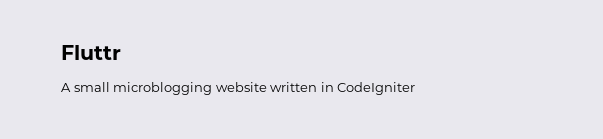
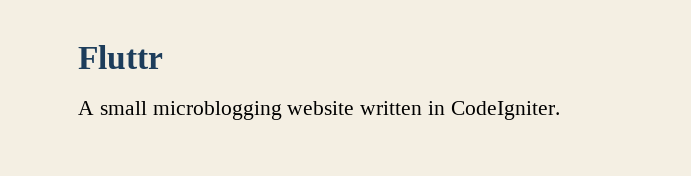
[337,82,416,95] CodeIgniter -> [450,101,560,120] CodeIgniter.

